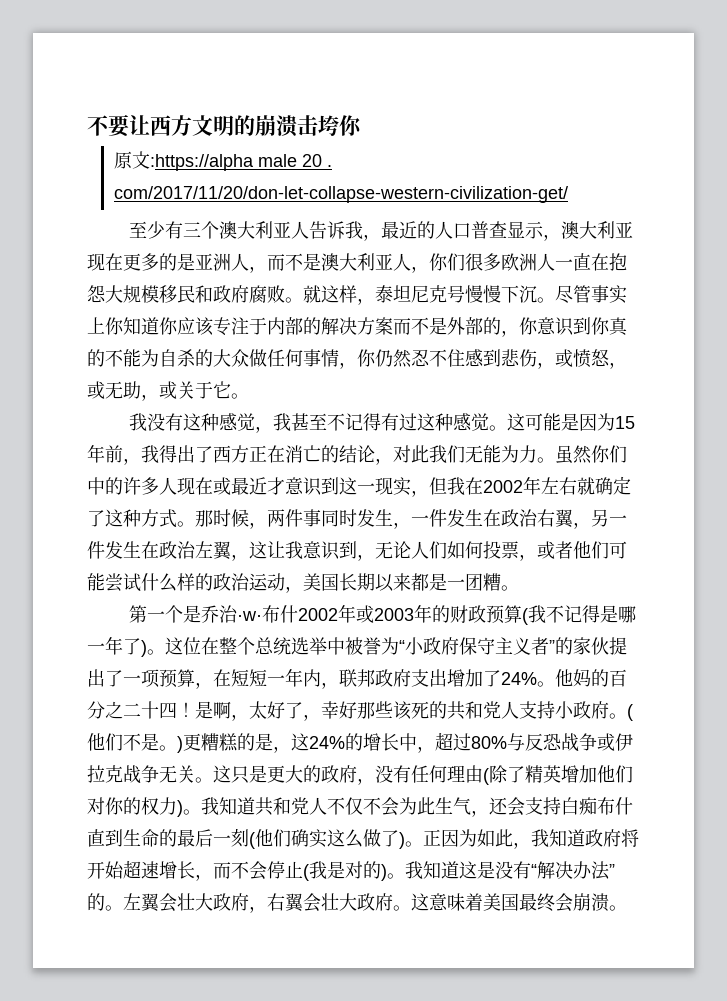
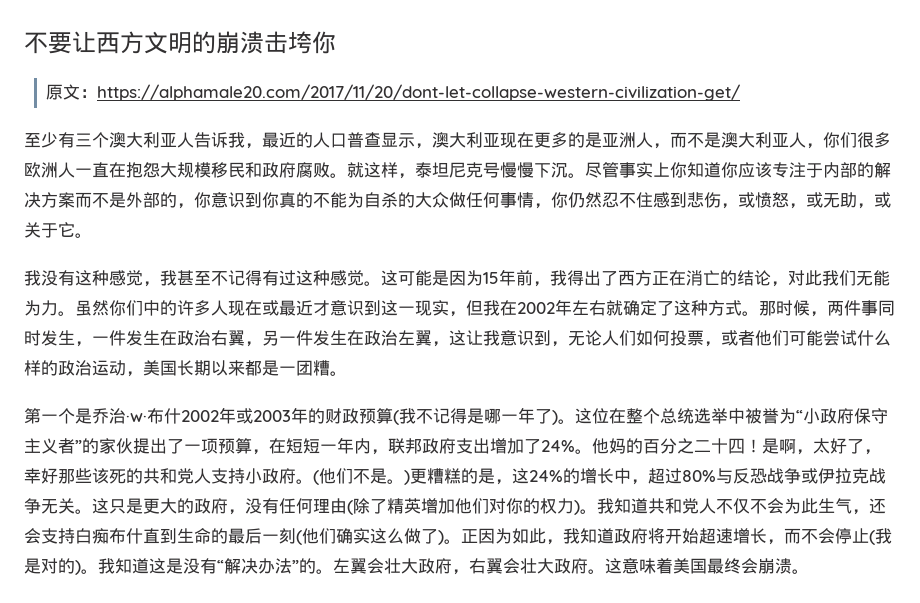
[149,154,332,171] [113,186,568,203] :https://alpha male 20 . com/2017/11/20/don-let-collapse-western-civilization-get/ -> [80,84,741,101] ：https://alphamale20.com/2017/11/20/dont-let-collapse-western-civilization-get/

